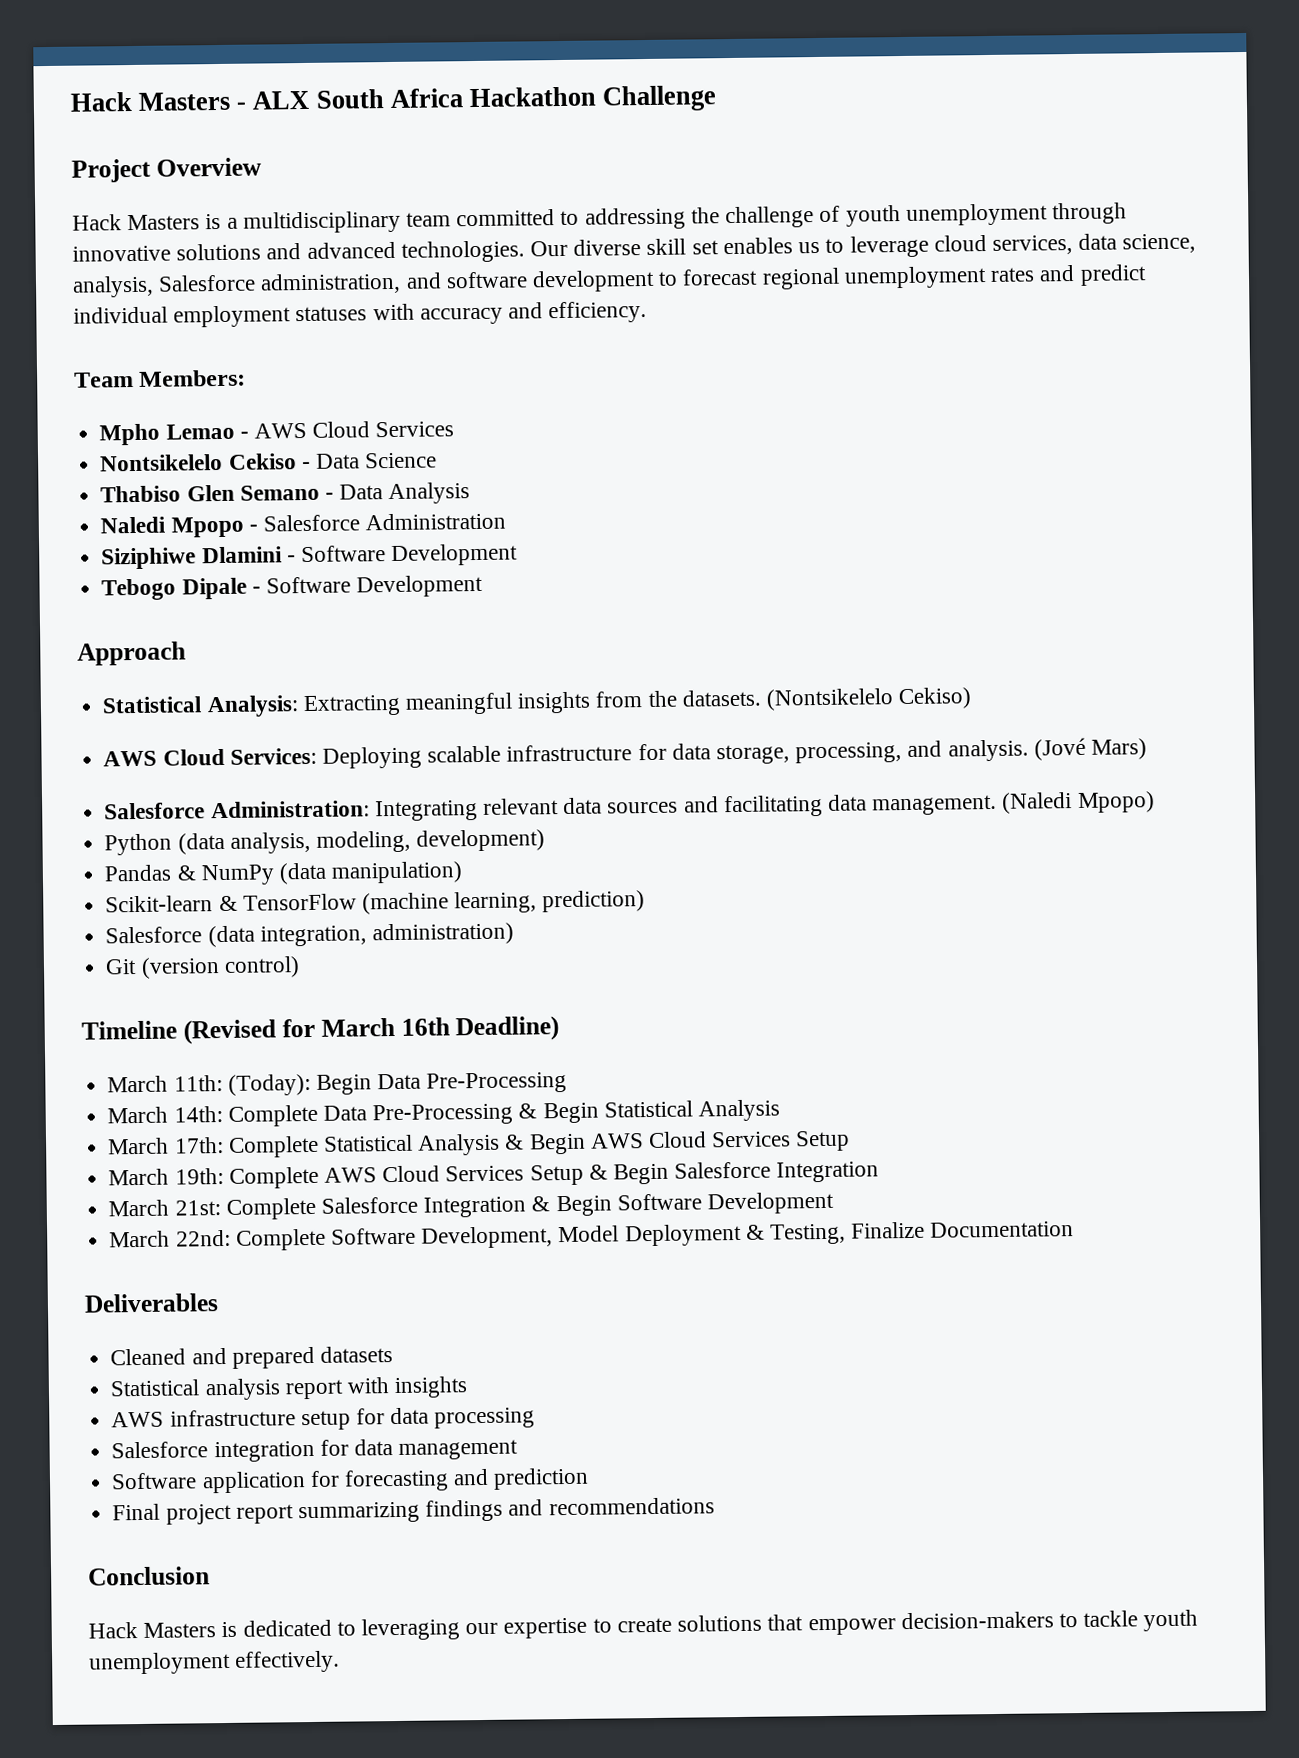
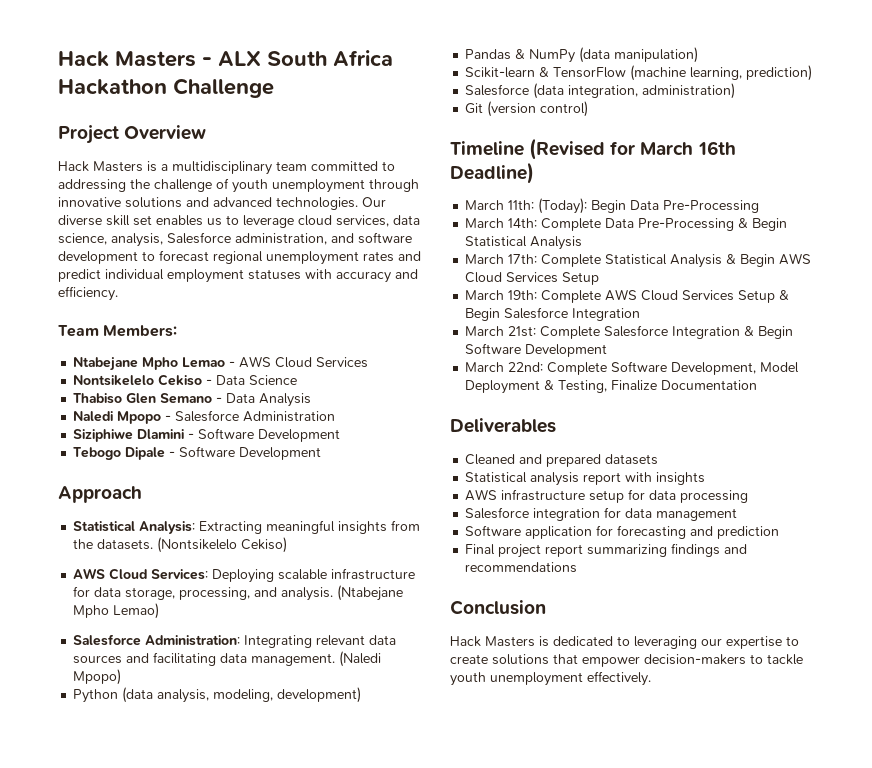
(247, 378) none -> [73,357,139,371] Ntabejane
[1033,737,1148,761] (Jové Mars) -> [337,585,404,601] [73,603,160,619] (Ntabejane Mpho Lemao)

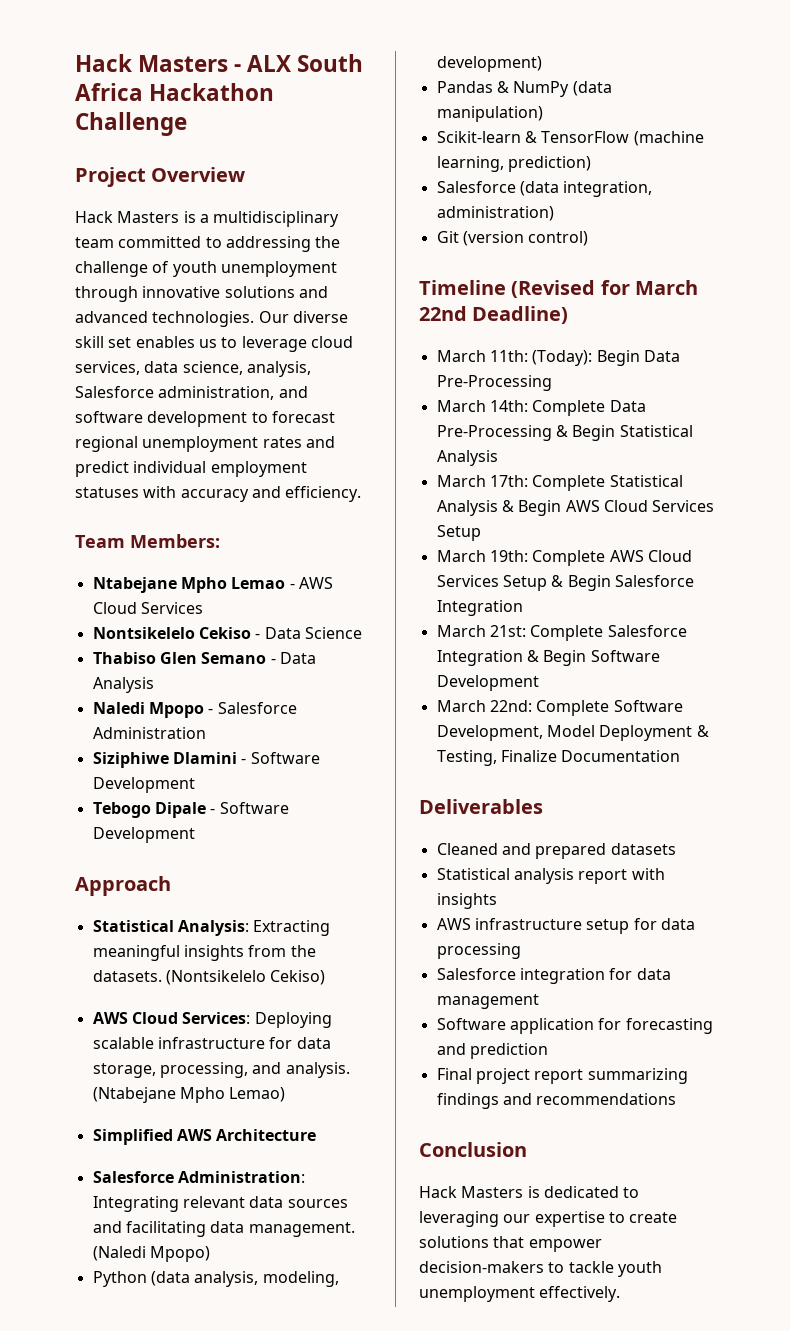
(160, 611) none -> [92,1129,317,1145] // Simplified AWS Architecture
[697,141,736,155] 16th -> [419,306,467,321] 22nd

